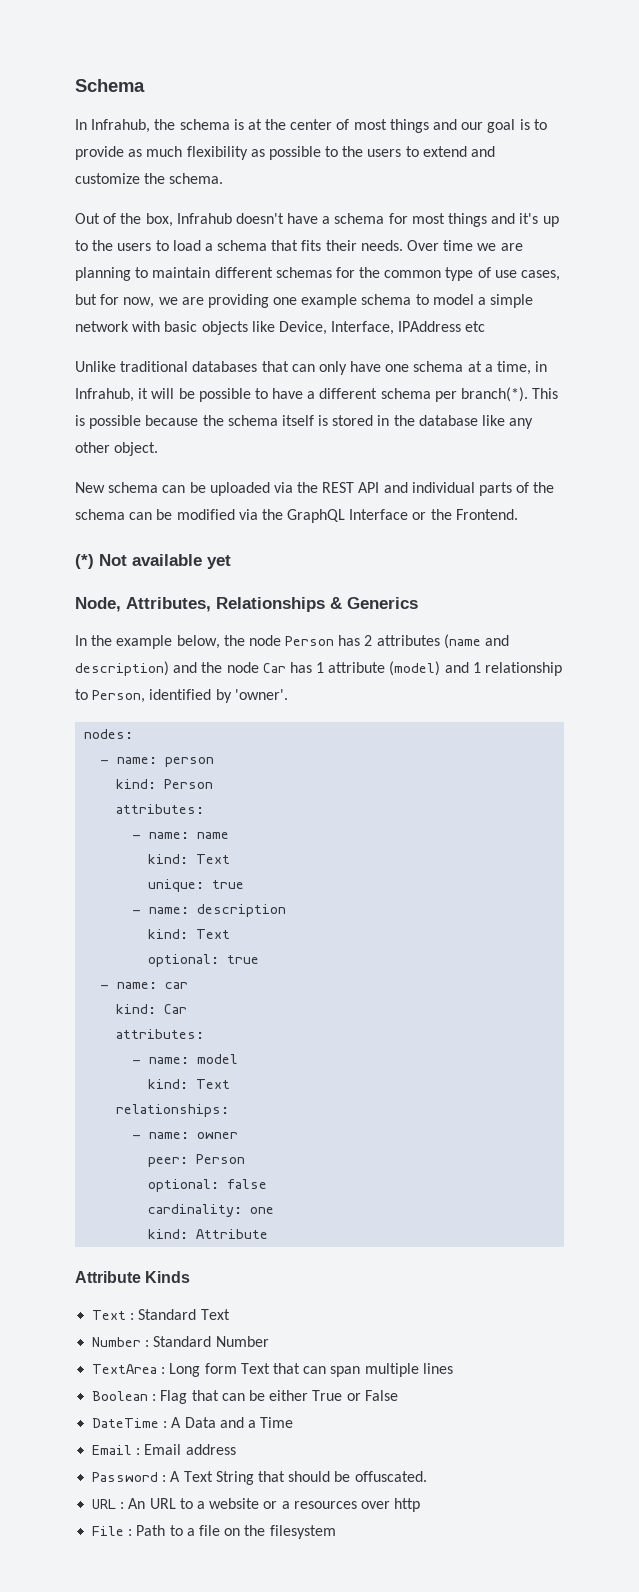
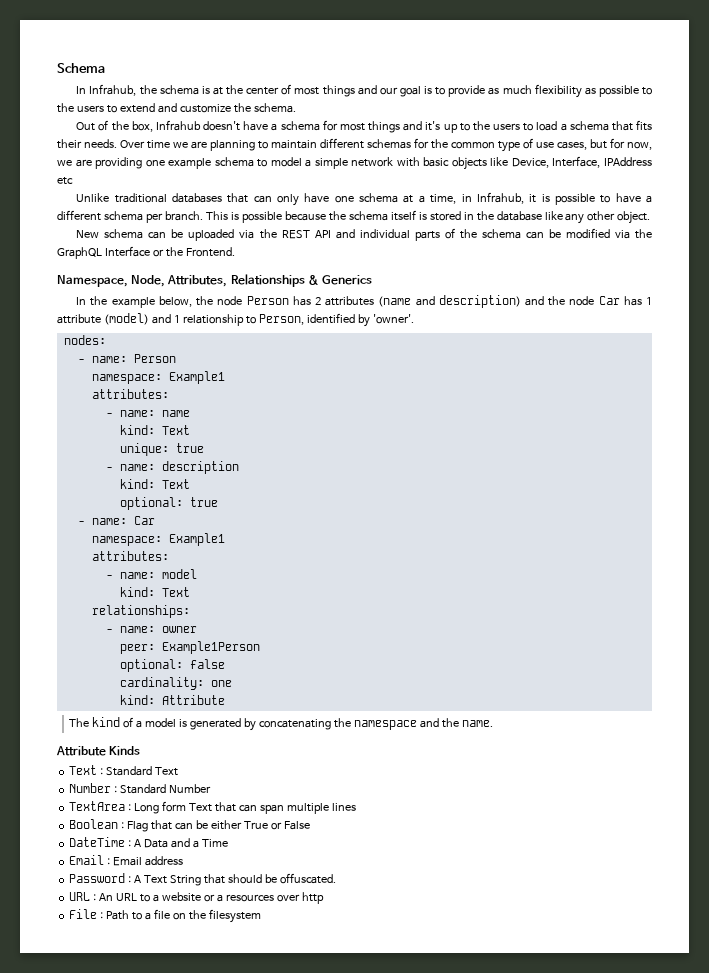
[151,388,195,399] will be -> [541,194,550,202] is
[461,387,529,402] branch(*). -> [164,211,203,221] branch.
[75,554,231,569] (*) Not available yet // -> [57,275,128,287] Namespace,
[165,757,215,767] [116,779,214,789] person // kind: Person -> [133,354,176,363] [91,371,225,384] Person // namespace: Example1
[165,982,189,989] [116,1004,188,1014] car // kind: Car -> [133,516,155,525] [91,533,225,546] Car // namespace: Example1
[196,1154,246,1164] Person -> [161,641,260,654] Example1Person
(269, 1234) none -> [69,717,494,731] // The kind of a model is generated by concatenating the namespace and the name.

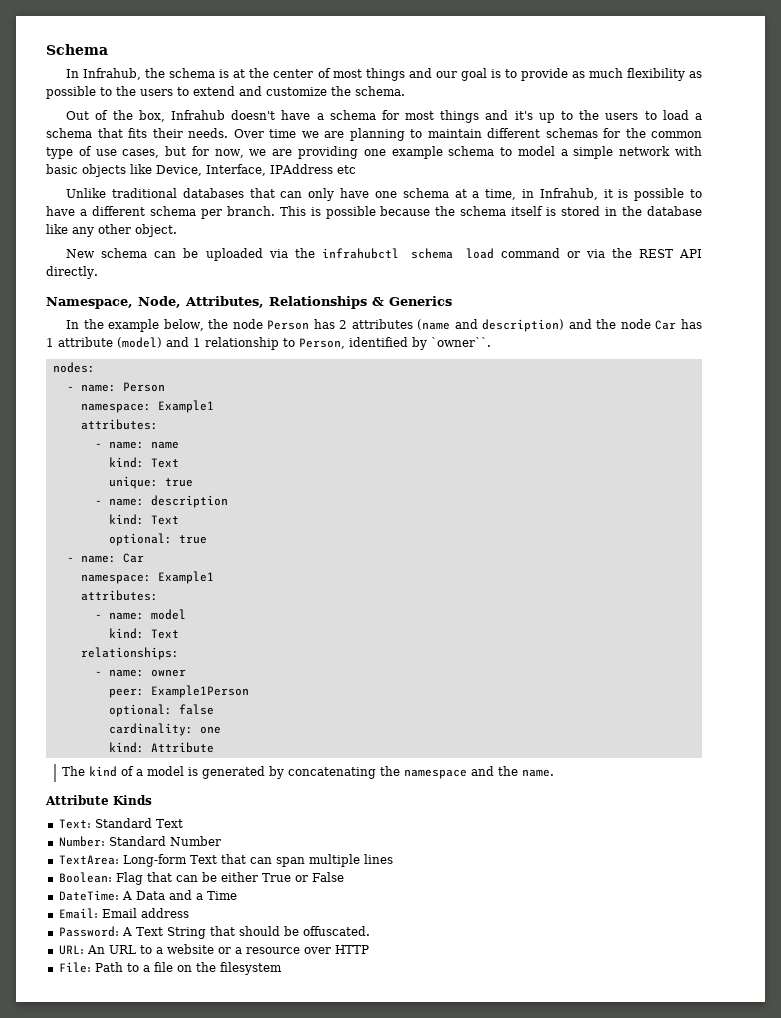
[281,228,652,241] [57,246,235,259] REST API and individual parts of the schema can be modified via the GraphQL Interface or the Frontend. -> [321,248,703,259] [46,266,98,279] infrahubctl schema load command or via the REST API directly.
[372,314,414,324] 'owner'. -> [431,337,491,347] `owner``.
[69,765,104,775] Text : -> [58,819,91,829] Text:
[69,783,118,793] Number : -> [58,836,105,847] Number:
[69,801,187,814] TextArea : Long form -> [58,854,187,867] TextArea: Long-form
[69,819,125,829] Boolean : -> [58,872,112,883] Boolean:
[69,837,132,847] DateTime : -> [58,890,119,901] DateTime:
[69,855,111,865] Email : -> [58,908,98,919] Email:
[69,873,132,883] Password : -> [58,926,119,937] Password:
[69,892,97,901] URL : -> [58,945,84,955] URL:
[225,892,324,904] [69,909,104,919] resources over http // File : -> [245,945,369,954] [58,962,91,973] resource over HTTP // File:

